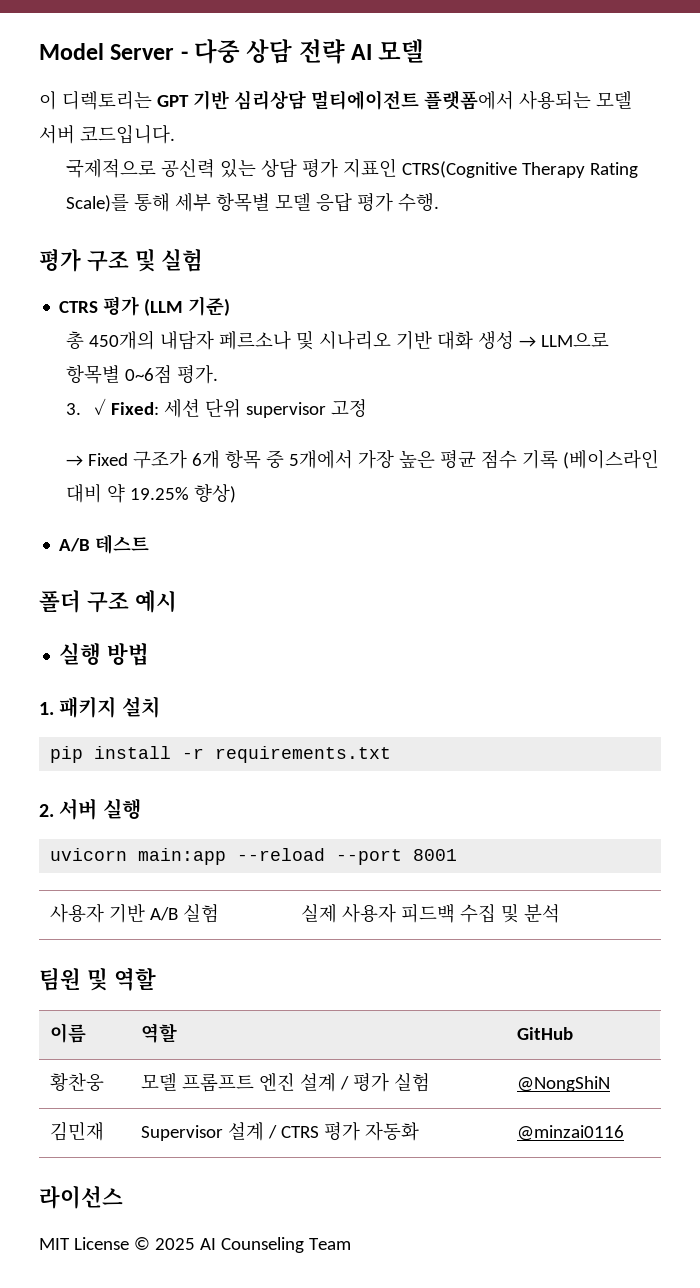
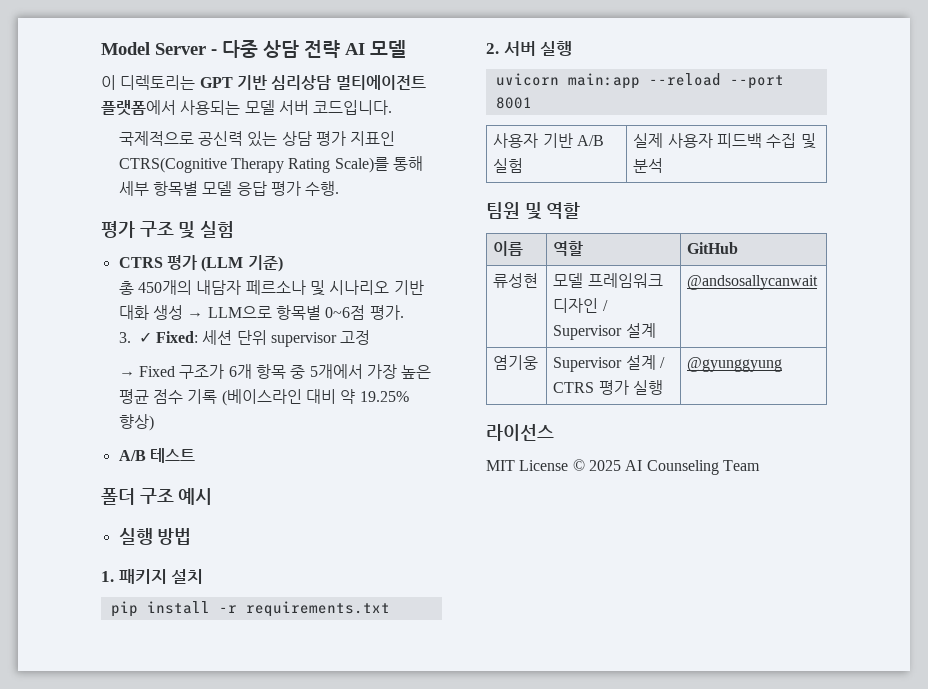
[50,1072,105,1091] [141,1072,431,1092] [517,1076,611,1092] [50,1122,105,1141] 황찬웅 | 모델 프롬프트 엔진 설계 / 평가 실험 | @NongShiN // 김민재 -> [493,273,539,288] [553,273,663,288] [553,298,608,313] [553,323,656,340] [687,275,819,290] [493,355,539,370] 류성현 | 모델 프레임워크 디자인 / Supervisor 설계 | @andsosallycanwait // 염기웅
[365,1121,420,1141] [517,1125,625,1141] 자동화 | @minzai0116 -> [633,380,664,395] [687,357,783,372] 실행 | @gyunggyung

